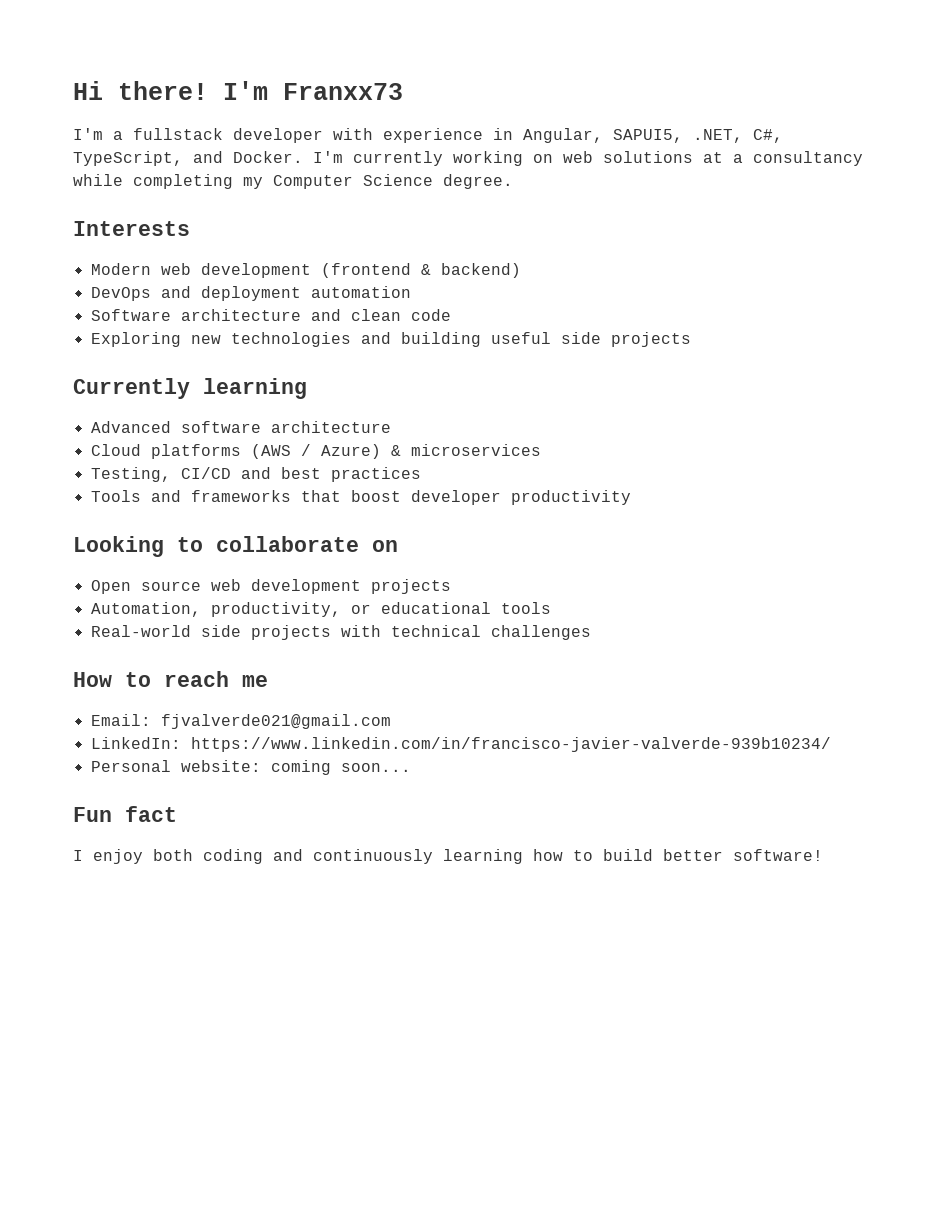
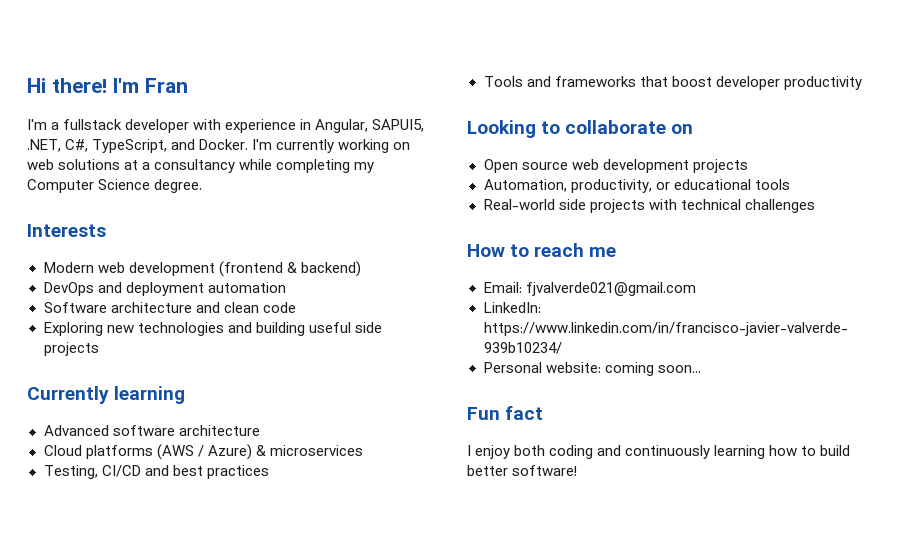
[283,83,403,100] Franxx73 -> [145,78,189,93] Fran

